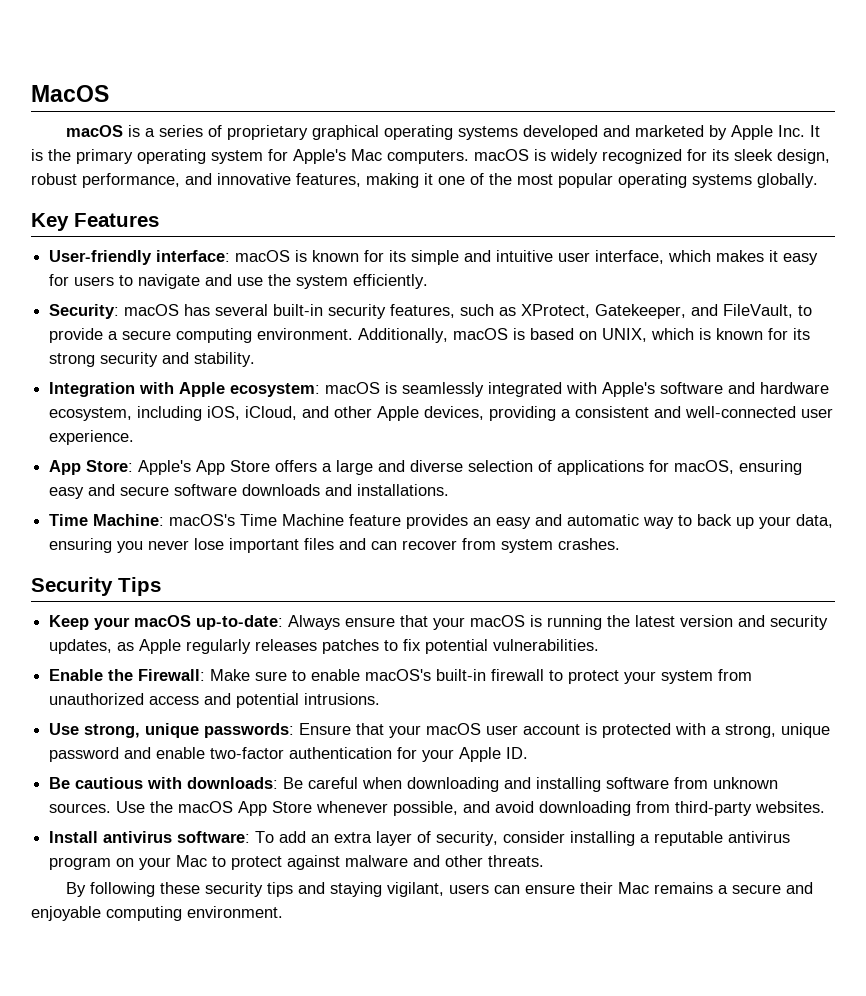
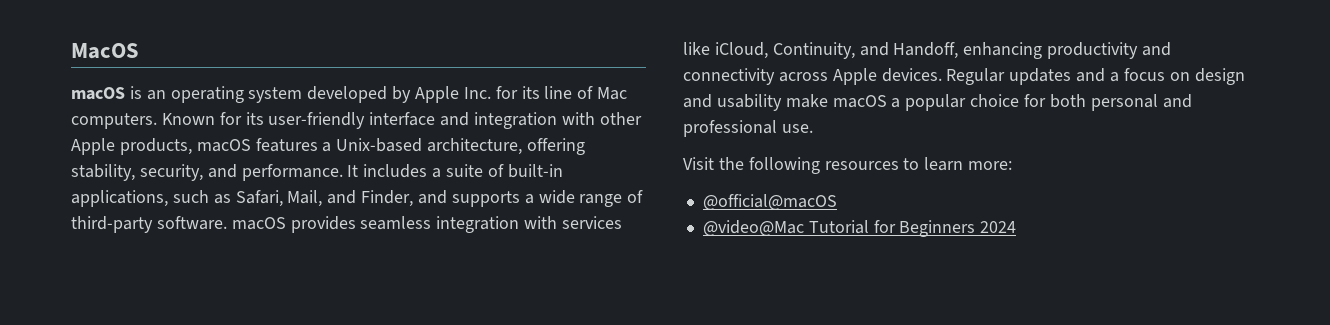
[145,125,821,140] [31,149,830,164] [31,173,818,188] [31,213,159,231] [49,250,819,265] [49,274,429,289] [49,304,813,319] [49,328,811,343] [49,352,256,367] [49,382,830,397] [49,406,834,421] [49,430,135,445] [49,460,803,475] [49,484,450,499] [49,514,834,529] [49,538,621,553] [31,577,161,596] [49,615,829,630] [49,639,600,654] [49,669,753,684] [49,693,381,708] [49,723,831,738] [49,747,529,762] [49,777,779,792] [49,801,826,816] [49,831,791,846] [49,855,545,870] [66,882,814,897] [31,906,283,921] a series of proprietary graphical operating systems developed and marketed by Apple Inc. It is the primary operating system for Apple's Mac computers. macOS is widely recognized for its sleek design, robust performance, and innovative features, making it one of the most popular operating systems globally. // Key Features // User-friendly interface: macOS is known for its simple and intuitive user interface, which makes it easy for users to navigate and use the system efficiently. // Security: macOS has several built-in security features, such as XProtect, Gatekeeper, and FileVault, to provide a secure computing environment. Additionally, macOS is based on UNIX, which is known for its strong security and stability. // Integration with Apple ecosystem: macOS is seamlessly integrated with Apple's software and hardware ecosystem, including iOS, iCloud, and other Apple devices, providing a consistent and well-connected user experience. // App Store: Apple's App Store offers a large and diverse selection of applications for macOS, ensuring easy and secure software downloads and installations. // Time Machine: macOS's Time Machine feature provides an easy and automatic way to back up your data, ensuring you never lose important files and can recover from system crashes. // Security Tips // Keep your macOS up-to-date: Always ensure that your macOS is running the latest version and security updates, as Apple regularly releases patches to fix potential vulnerabilities. // Enable the Firewall: Make sure to enable macOS's built-in firewall to protect your system from unauthorized access and potential intrusions. // Use strong, unique passwords: Ensure that your macOS user account is protected with a strong, unique password and enable two-factor authentication for your Apple ID. // Be cautious with downloads: Be careful when downloading and installing software from unknown sources. Use the macOS App Store whenever possible, and avoid downloading from third-party websites. // Install antivirus software: To add an extra layer of security, consider installing a reputable antivirus program on your Mac to protect against malware and other threats. // By following these security tips and staying vigilant, users can ensure their Mac remains a secure and enjoyable computing environment. -> [146,86,628,103] [71,112,642,129] [71,138,586,155] [71,164,563,181] [71,190,644,207] [71,216,623,233] [683,42,1172,59] [683,68,1245,85] [683,94,1192,111] [683,120,813,137] [683,157,1013,174] [702,194,837,210] [702,220,1017,237] an operating system developed by Apple Inc. for its line of Mac computers. Known for its user-friendly interface and integration with other Apple products, macOS features a Unix-based architecture, offering stability, security, and performance. It includes a suite of built-in applications, such as Safari, Mail, and Finder, and supports a wide range of third-party software. macOS provides seamless integration with services like iCloud, Continuity, and Handoff, enhancing productivity and connectivity across Apple devices. Regular updates and a focus on design and usability make macOS a popular choice for both personal and professional use. // Visit the following resources to learn more: // @official@macOS // @video@Mac Tutorial for Beginners 2024

